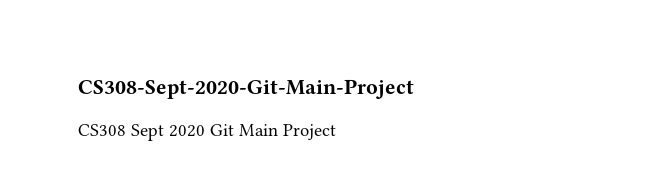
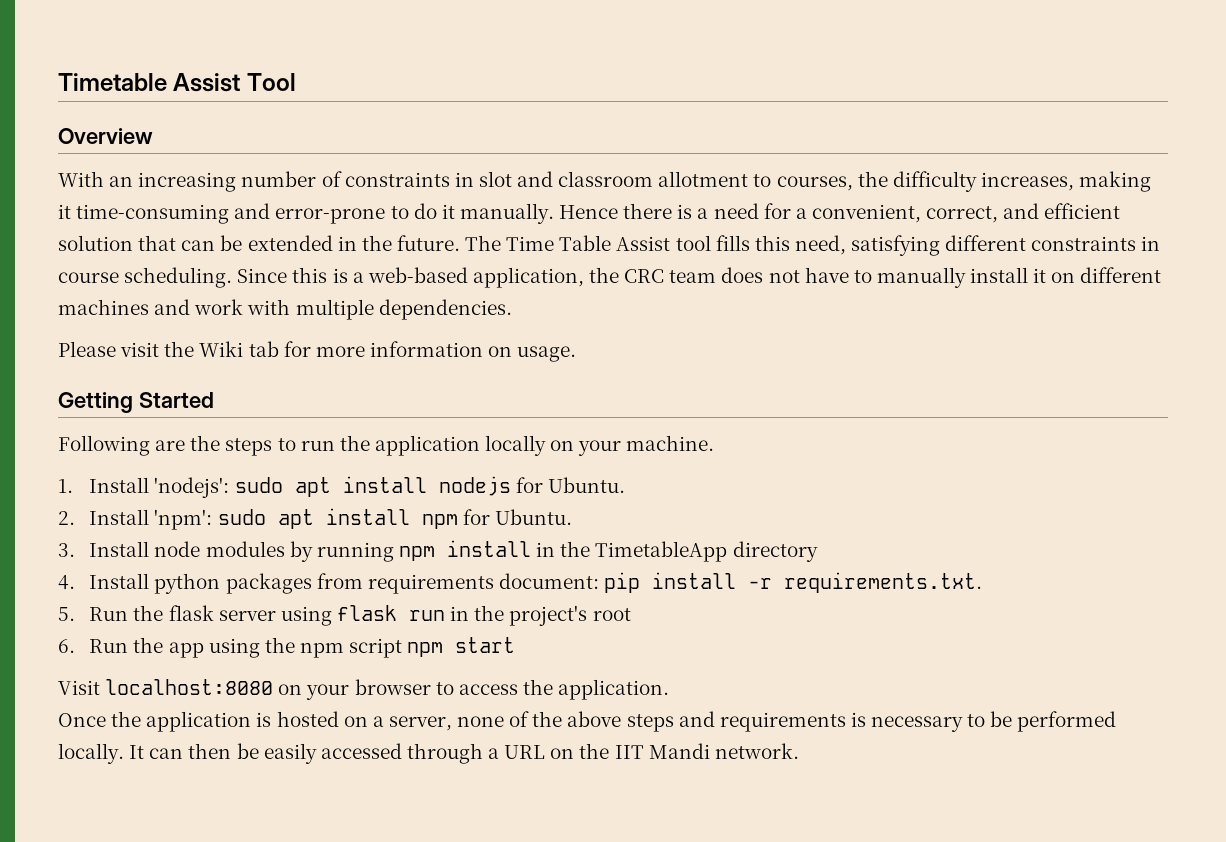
[78,79,414,99] [78,124,336,141] CS308-Sept-2020-Git-Main-Project // CS308 Sept 2020 Git Main Project -> [58,73,296,92] [58,128,153,144] [58,171,1152,192] [58,203,1121,224] [58,235,1161,256] [58,267,1162,288] [58,299,512,320] [58,341,577,362] [58,392,214,413] [58,435,715,456] [58,476,625,498] [58,508,572,530] [58,540,818,562] [58,572,983,594] [58,605,631,626] [58,637,516,658] [58,679,670,700] [58,711,1117,732] [58,743,799,764] Timetable Assist Tool // Overview // With an increasing number of constraints in slot and classroom allotment to courses, the difficulty increases, making it time-consuming and error-prone to do it manually. Hence there is a need for a convenient, correct, and efficient solution that can be extended in the future. The Time Table Assist tool fills this need, satisfying different constraints in course scheduling. Since this is a web-based application, the CRC team does not have to manually install it on different machines and work with multiple dependencies. // Please visit the Wiki tab for more information on usage. // Getting Started // Following are the steps to run the application locally on your machine. // 1. Install 'nodejs': sudo apt install nodejs for Ubuntu. // 2. Install 'npm': sudo apt install npm for Ubuntu. // 3. Install node modules by running npm install in the TimetableApp directory // 4. Install python packages from requirements document: pip install -r requirements.txt. // 5. Run the flask server using flask run in the project's root // 6. Run the app using the npm script npm start // Visit localhost:8080 on your browser to access the application. // Once the application is hosted on a server, none of the above steps and requirements is necessary to be performed locally. It can then be easily accessed through a URL on the IIT Mandi network.

